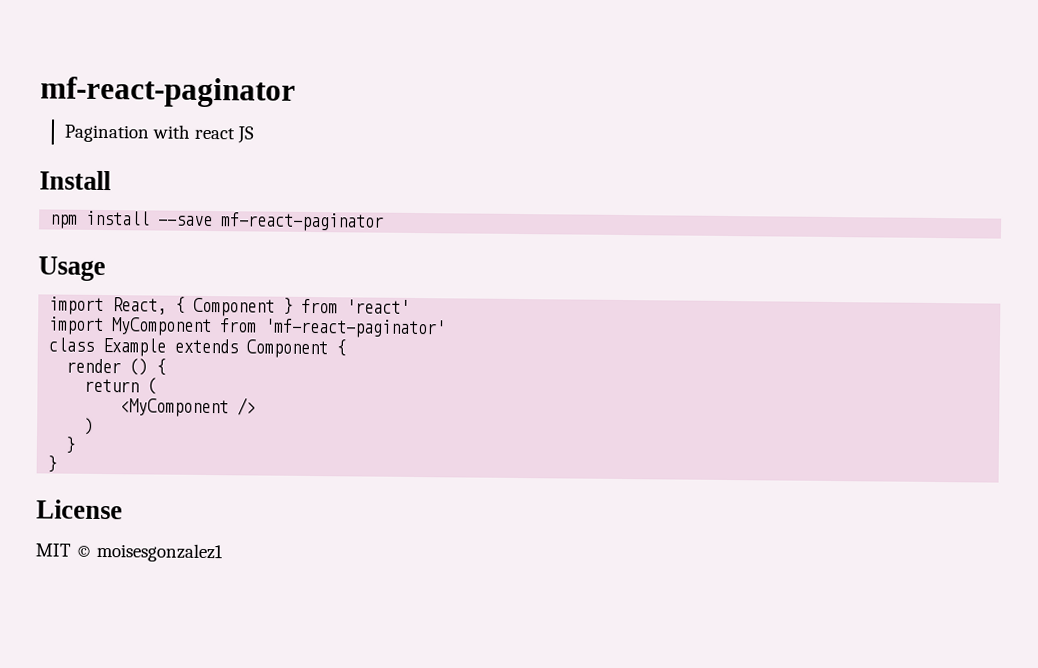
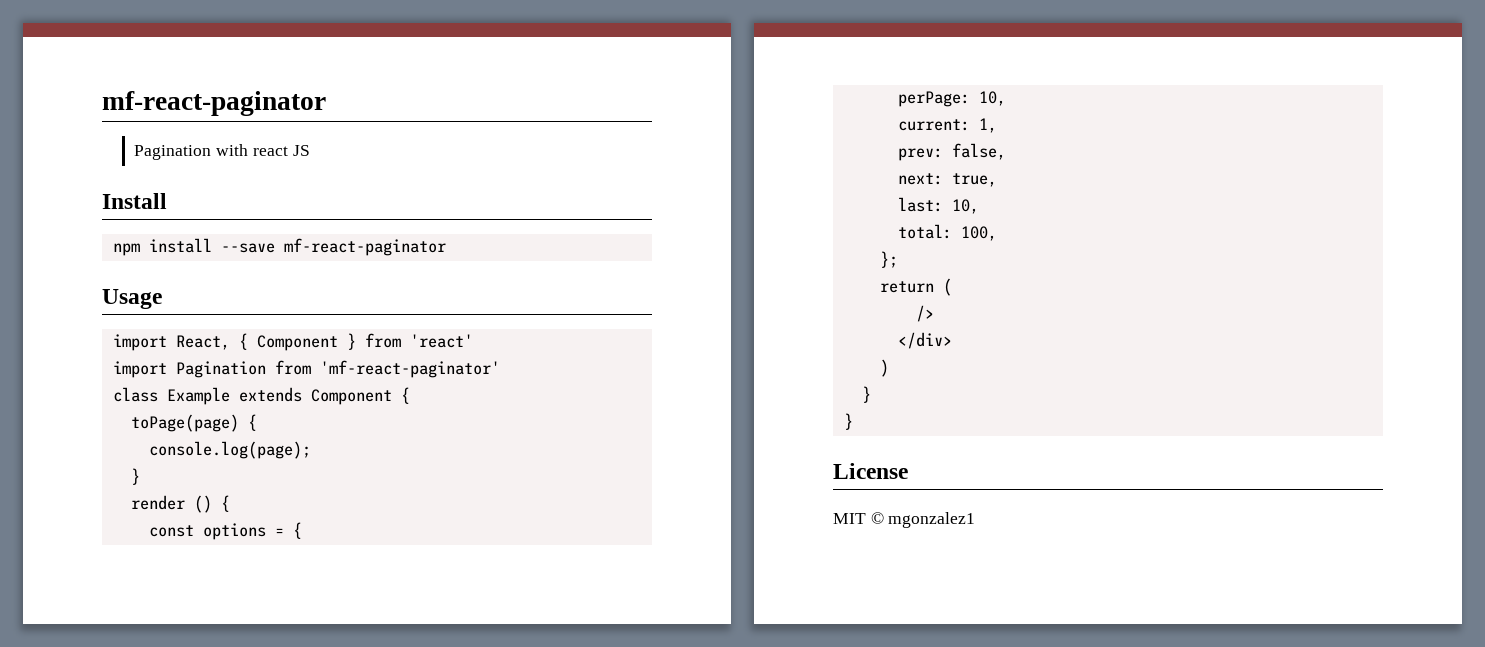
[111,317,213,337] MyComponent -> [175,361,266,378] Pagination
(347, 348) none -> [130,414,257,432] [148,441,311,459] [130,468,140,485] // toPage(page) { // console.log(page); // }
(167, 367) none -> [148,522,302,540] [897,91,1006,107] [897,118,997,133] [897,143,1006,161] [897,173,997,187] [897,197,979,214] [897,224,997,241] [879,251,898,268] // const options = { // perPage: 10, // current: 1, // prev: false, // next: true, // last: 10, // total: 100, // };
[120,398,230,418] <MyComponent -> (952, 287) none
(257, 406) none -> [897,332,952,349] // </div>
[96,542,224,563] moisesgonzalez1 -> [888,512,976,528] mgonzalez1

